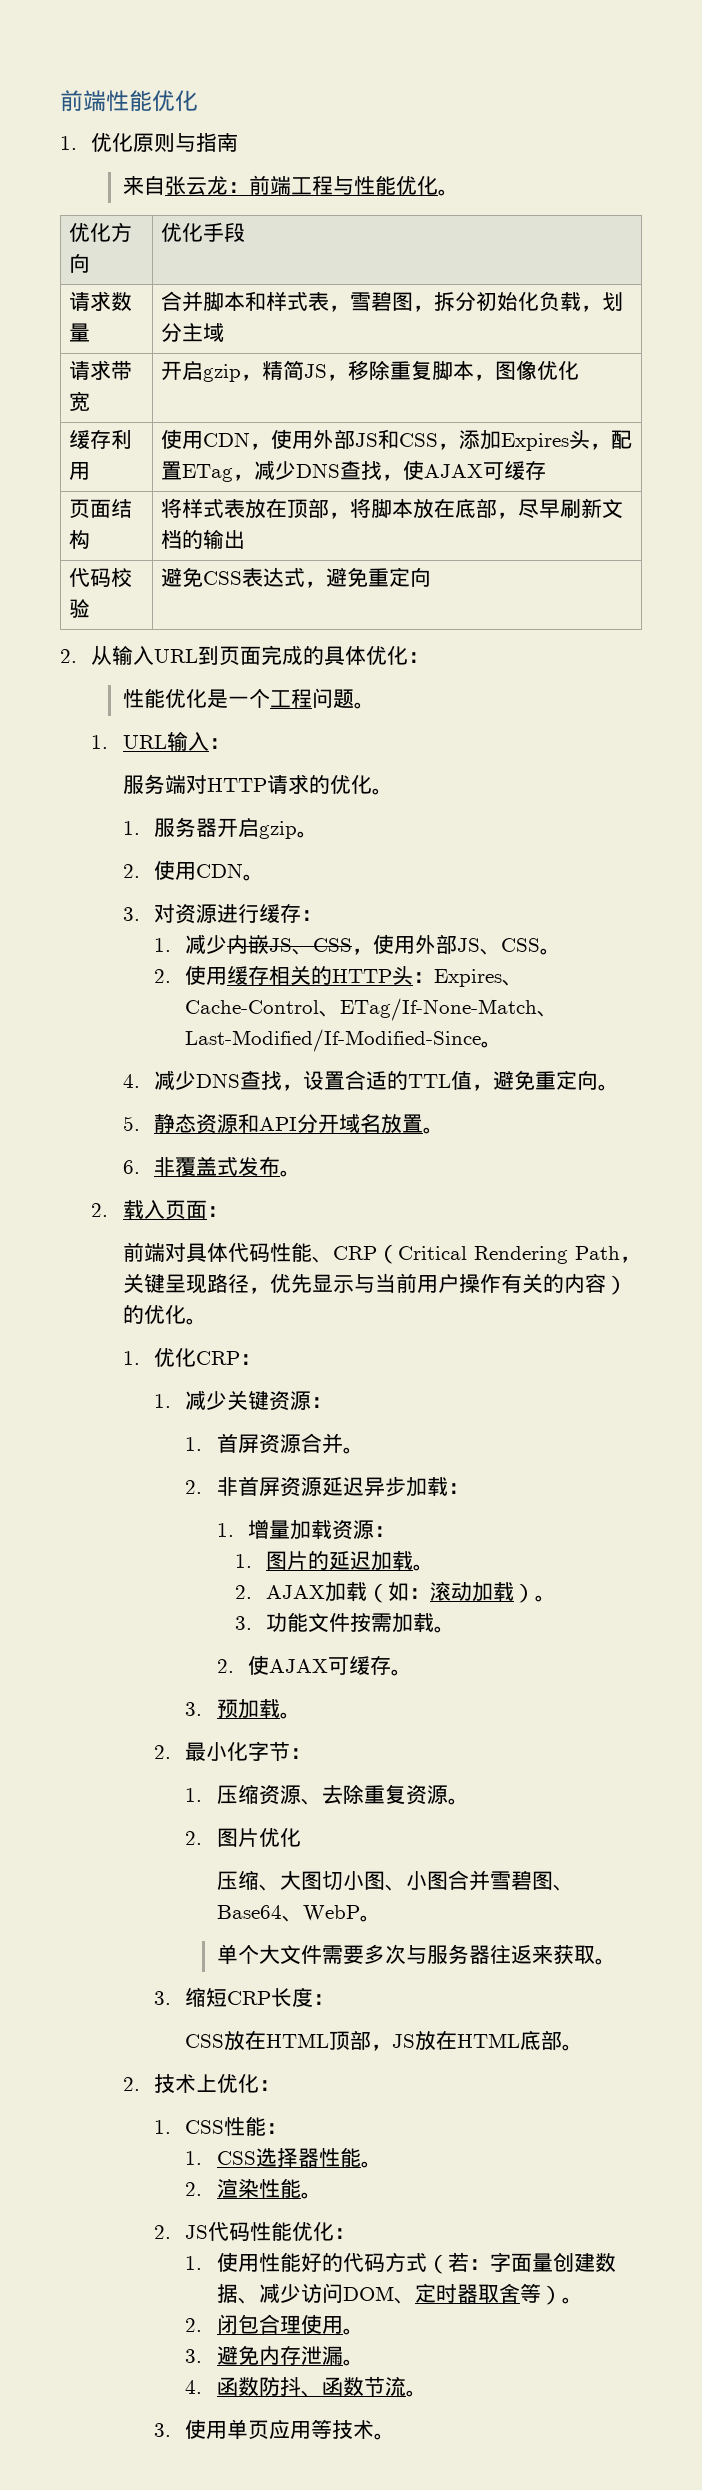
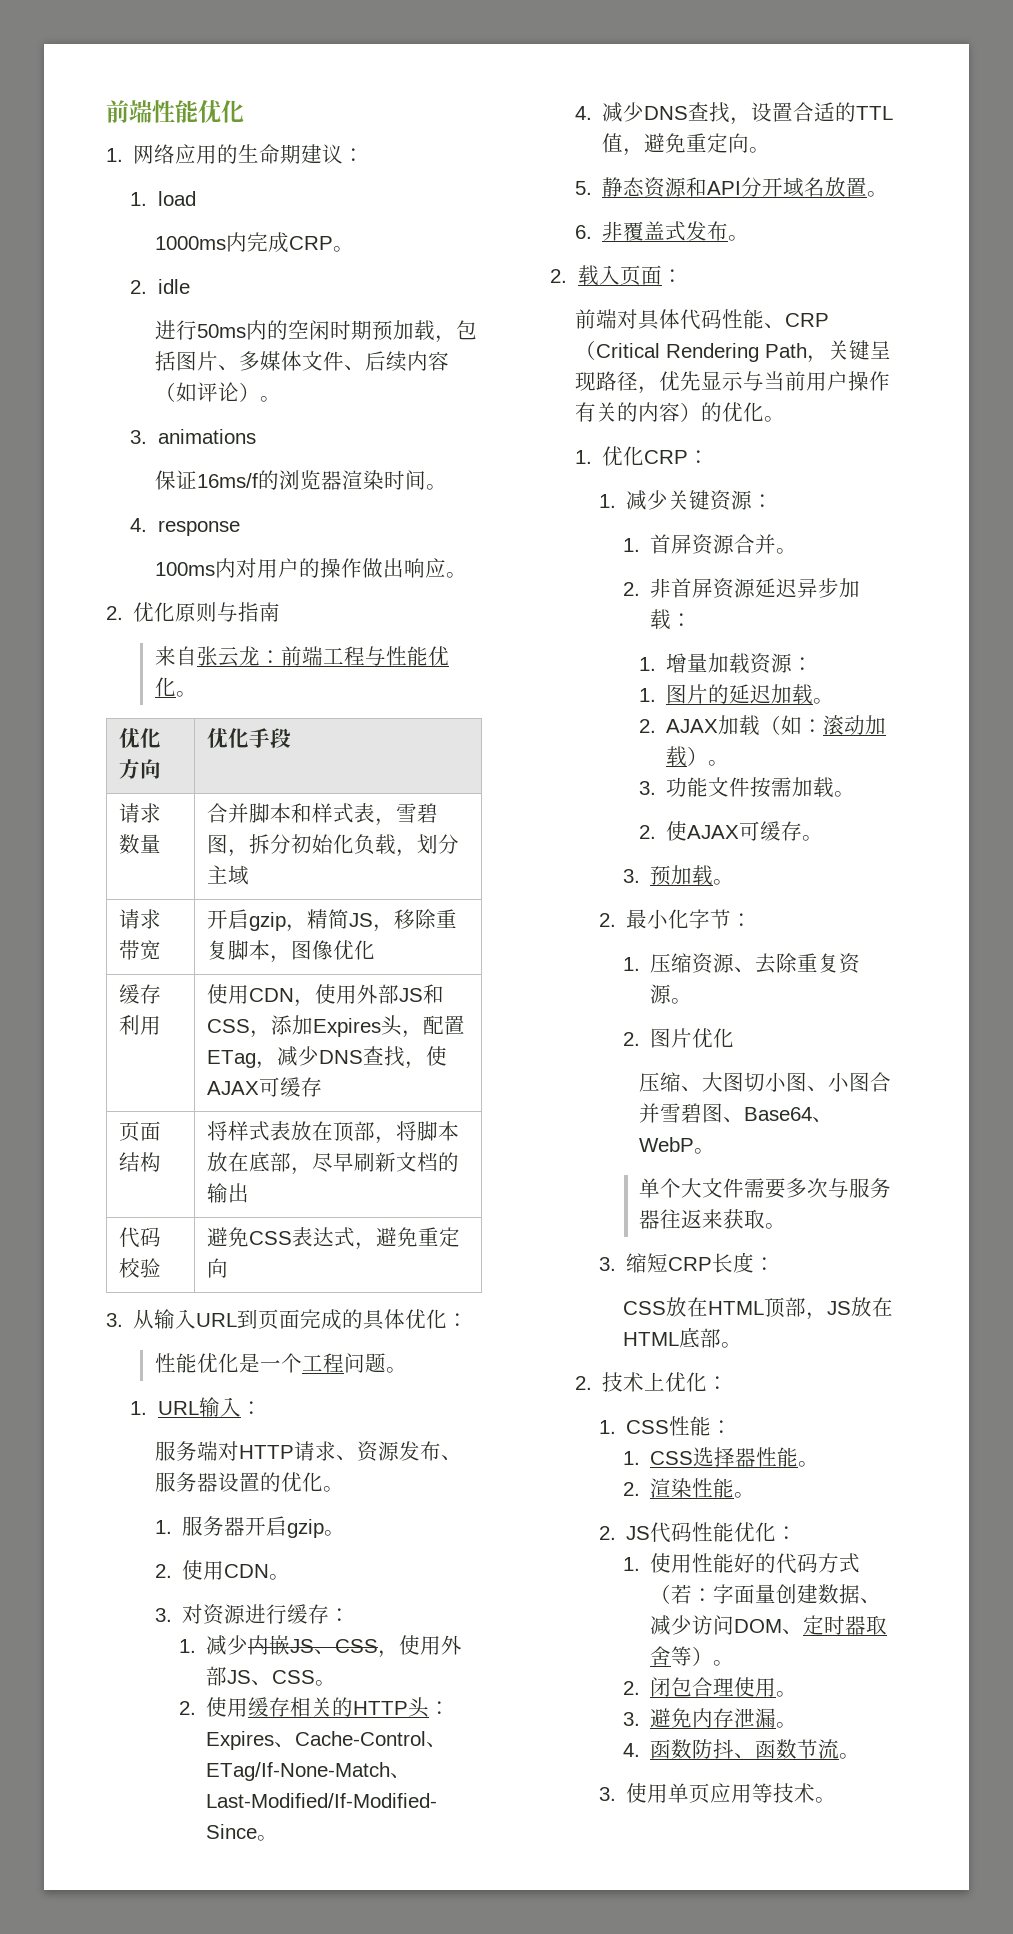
(77, 143) none -> [133,144,365,164] [130,191,196,206] [154,232,354,253] [130,279,190,294] [154,320,477,343] [154,351,449,372] [154,382,281,402] [130,429,256,444] [154,470,447,490] [130,518,240,536] [154,558,467,578] [106,606,123,620] 网络应用的生命期建议： // 1. load // 1000ms内完成CRP。 // 2. idle // 进行50ms内的空闲时期预加载，包括图片、多媒体文件、后续内容（如评论）。 // 3. animations // 保证16ms/f的浏览器渲染时间。 // 4. response // 100ms内对用户的操作做出响应。 // 2.
[60,649,77,663] 2. -> [106,1313,123,1327] 3.
(309, 784) none -> [335,1441,462,1462] [154,1472,260,1492] 、资源发布、服务器设置

